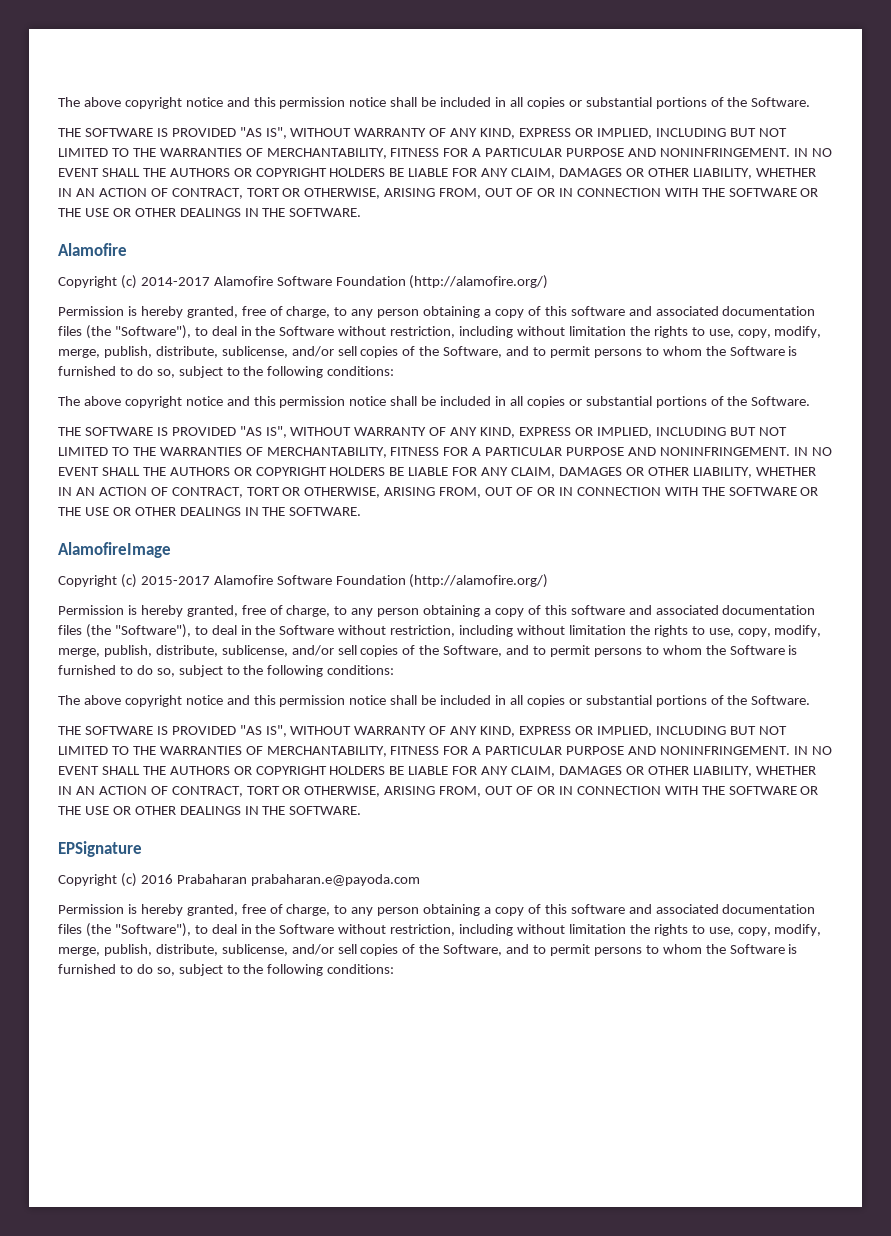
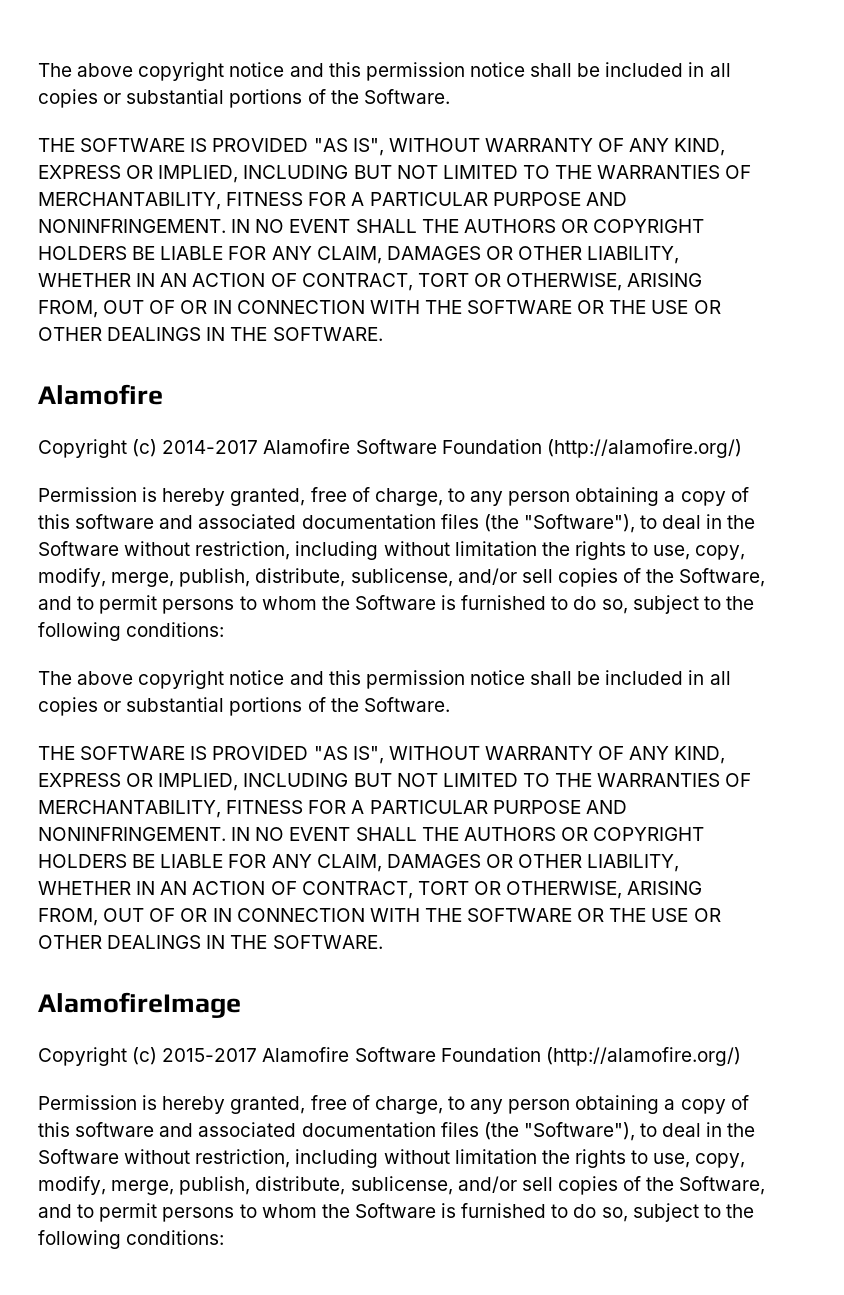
[58,695,811,707] [58,725,787,737] [58,746,832,757] [58,766,816,777] [58,786,819,797] [58,806,362,815] [58,841,142,857] [58,873,420,887] [58,904,816,916] [58,923,822,937] [58,944,798,956] [58,964,395,976] // The above copyright notice and this permission notice shall be included in all copies or substantial portions of the Software. // THE SOFTWARE IS PROVIDED "AS IS", WITHOUT WARRANTY OF ANY KIND, EXPRESS OR IMPLIED, INCLUDING BUT NOT LIMITED TO THE WARRANTIES OF MERCHANTABILITY, FITNESS FOR A PARTICULAR PURPOSE AND NONINFRINGEMENT. IN NO EVENT SHALL THE AUTHORS OR COPYRIGHT HOLDERS BE LIABLE FOR ANY CLAIM, DAMAGES OR OTHER LIABILITY, WHETHER IN AN ACTION OF CONTRACT, TORT OR OTHERWISE, ARISING FROM, OUT OF OR IN CONNECTION WITH THE SOFTWARE OR THE USE OR OTHER DEALINGS IN THE SOFTWARE. // EPSignature // Copyright (c) 2016 Prabaharan prabaharan.e@payoda.com // Permission is hereby granted, free of charge, to any person obtaining a copy of this software and associated documentation files (the "Software"), to deal in the Software without restriction, including without limitation the rights to use, copy, modify, merge, publish, distribute, sublicense, and/or sell copies of the Software, and to permit persons to whom the Software is furnished to do so, subject to the following conditions: -> (225, 1237) none

